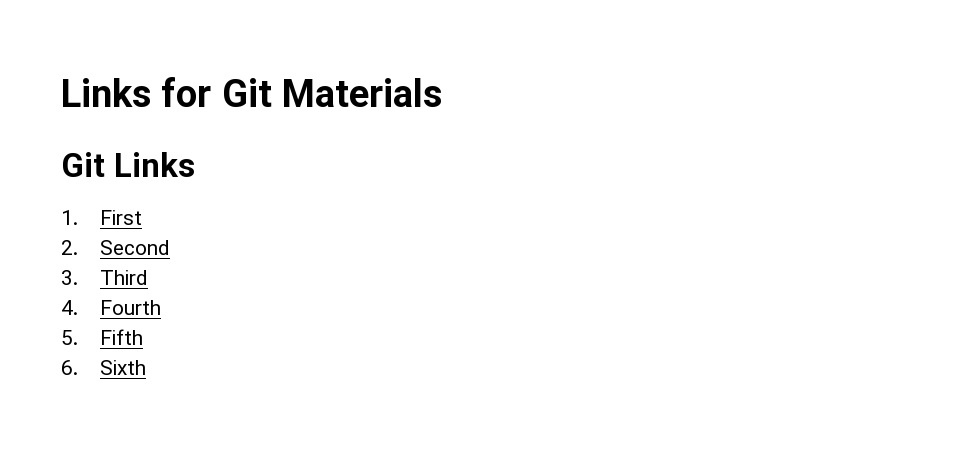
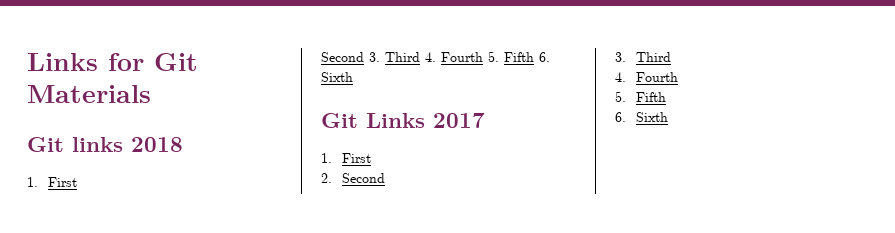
(442, 92) none -> [27,137,183,152] [27,177,77,187] [321,51,550,62] [321,72,353,82] // Git links 2018 // 1. First // Second 3. Third 4. Fourth 5. Fifth 6. Sixth
(195, 164) none -> [433,113,485,128] 2017

